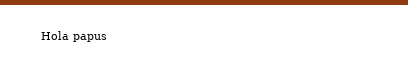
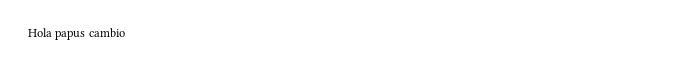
(107, 38) none -> [88,28,125,38] cambio

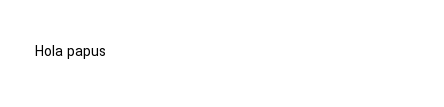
[88,28,125,38] cambio -> (106, 53) none

